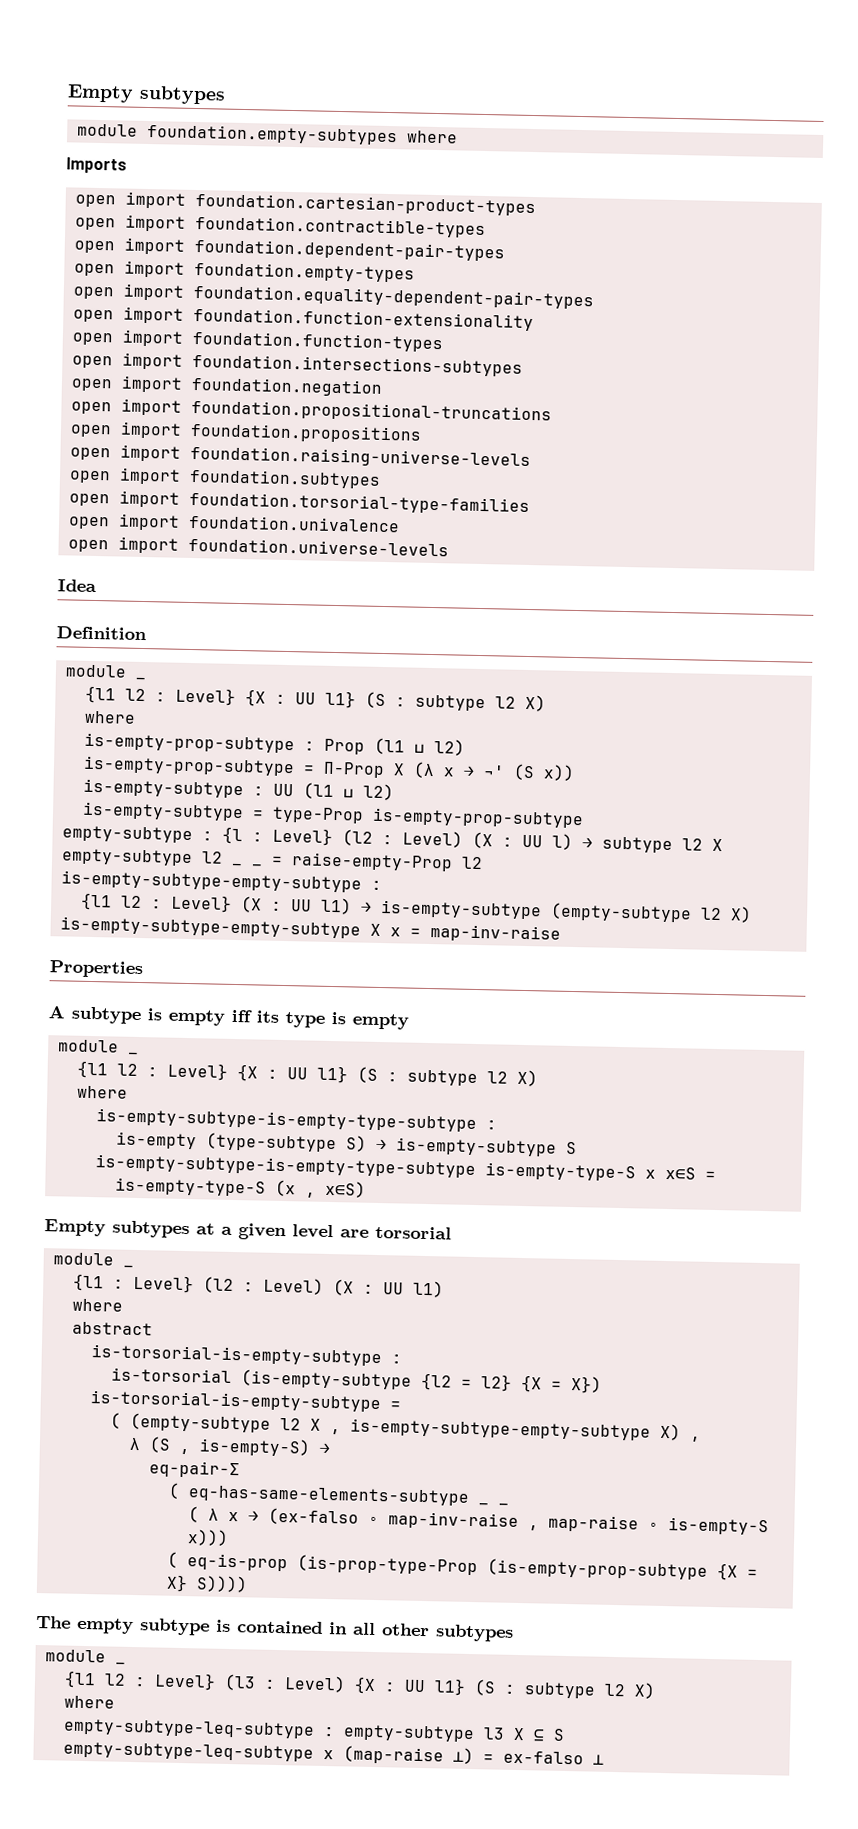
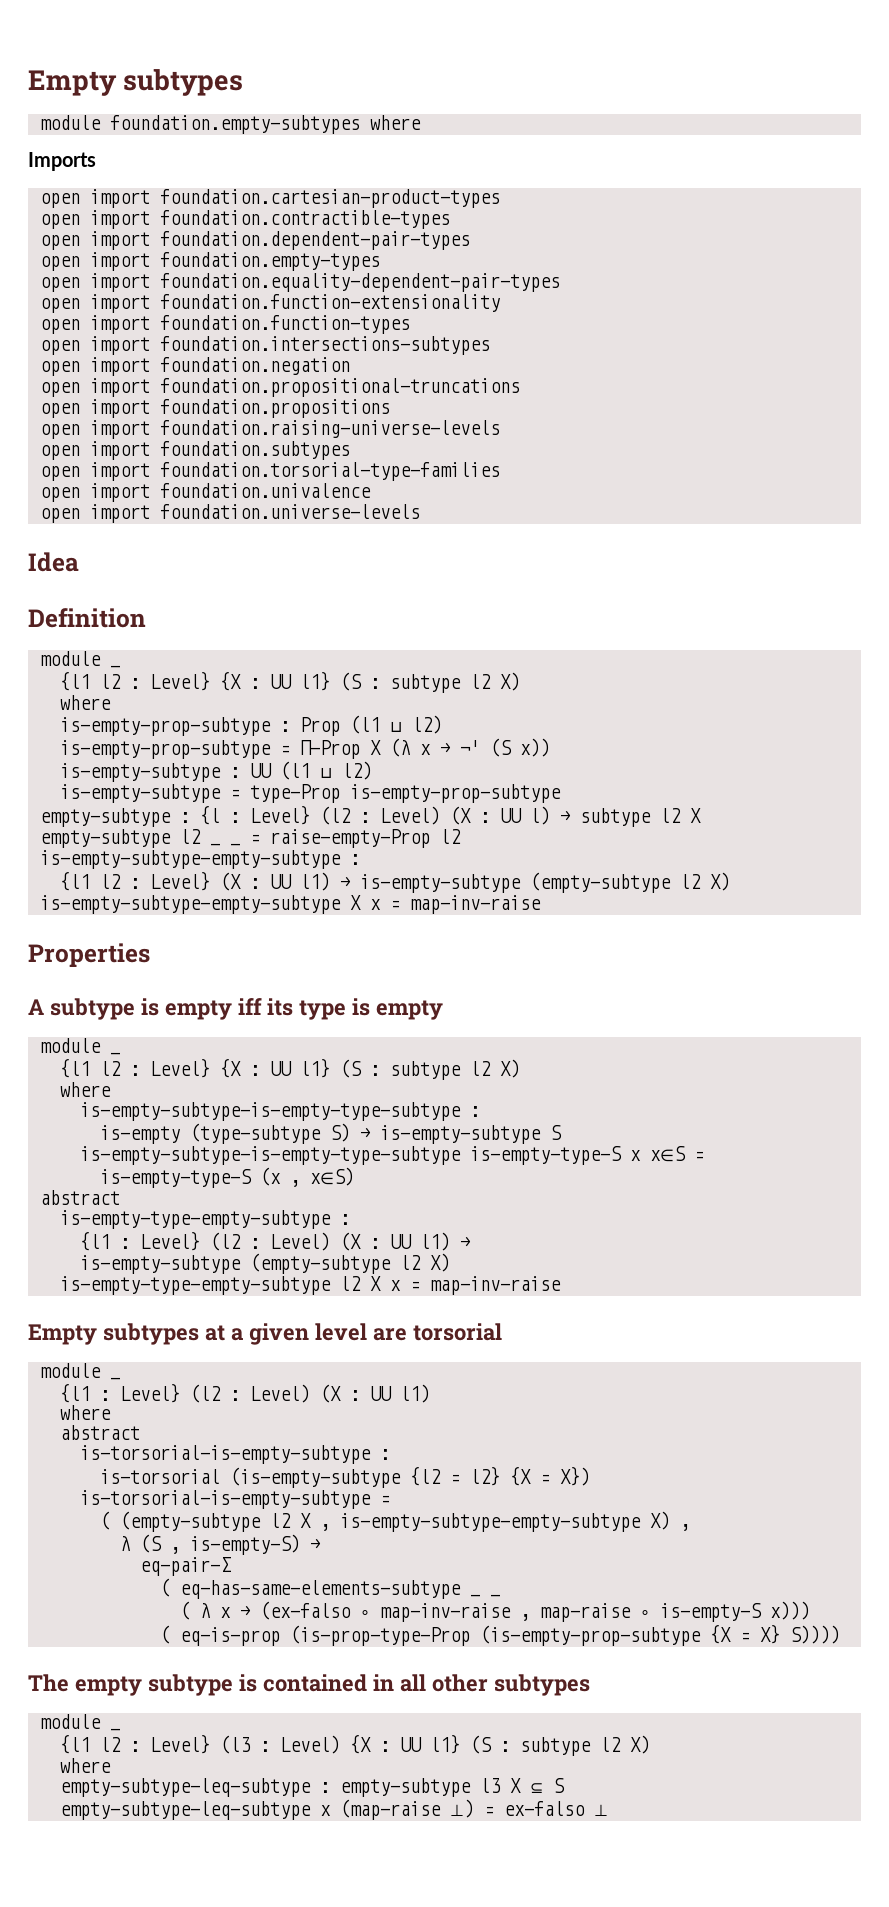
(366, 1189) none -> [39,1190,120,1205] [59,1210,350,1229] [79,1231,471,1251] [79,1253,450,1274] [59,1276,561,1295] // abstract // is-empty-type-empty-subtype : // {l1 : Level} (l2 : Level) (X : UU l1) → // is-empty-subtype (empty-subtype l2 X) // is-empty-type-empty-subtype l2 X x = map-inv-raise

